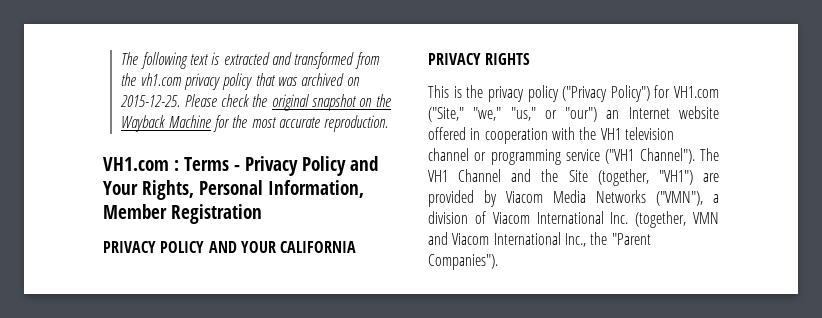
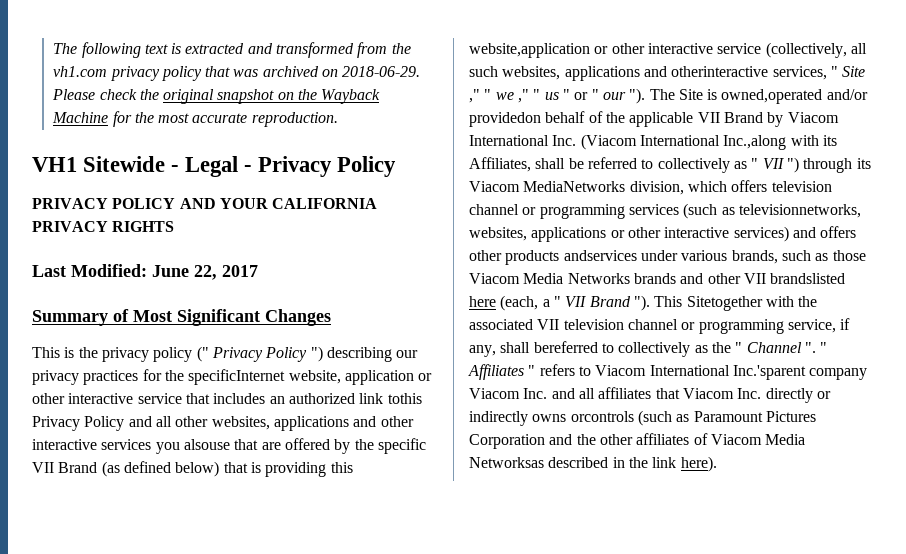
[120,95,181,107] 2015-12-25. -> [342,66,421,77] 2018-06-29.
[103,157,229,171] VH1.com : Terms -> [32,156,239,177] VH1 Sitewide - Legal
[350,156,378,171] [103,180,364,200] [103,204,262,224] and Your Rights, Personal Information, Member Registration -> (397, 166) none
(531, 59) none -> [32,264,258,280] [32,309,331,326] // Last Modified: June 22, 2017 // Summary of Most Significant Changes
[562,85,719,102] [428,106,719,122] [428,127,674,144] [428,148,719,165] [428,169,719,186] [428,190,719,207] [428,211,719,228] [428,232,651,247] [428,254,498,270] ("Privacy Policy") for VH1.com ("Site," "we," "us," or "our") an Internet website offered in cooperation with the VH1 television channel or programming service ("VH1 Channel"). The VH1 Channel and the Site (together, "VH1") are provided by Viacom Media Networks ("VMN"), a division of Viacom International Inc. (together, VMN and Viacom International Inc., the "Parent Companies"). -> [196,346,419,362] [32,369,433,385] [32,393,422,404] [32,416,414,431] [32,438,426,454] [32,461,353,477] [469,42,867,58] [469,66,866,81] [469,88,868,104] [469,111,839,127] [469,134,837,150] [469,157,871,173] [469,180,832,195] [469,203,861,219] [469,226,857,242] [469,250,866,265] [469,273,846,284] [469,295,818,311] [469,318,851,334] [469,341,828,357] [468,364,868,380] [469,387,831,403] [469,410,816,426] [469,433,806,449] [469,456,717,472] (" Privacy Policy ") describing our privacy practices for the specificInternet website, application or other interactive service that includes an authorized link tothis Privacy Policy and all other websites, applications and other interactive services you alsouse that are offered by the specific VII Brand (as defined below) that is providing this website,application or other interactive service (collectively, all such websites, applications and otherinteractive services, " Site ," " we ," " us " or " our "). The Site is owned,operated and/or providedon behalf of the applicable VII Brand by Viacom International Inc. (Viacom International Inc.,along with its Affiliates, shall be referred to collectively as " VII ") through its Viacom MediaNetworks division, which offers television channel or programming services (such as televisionnetworks, websites, applications or other interactive services) and offers other products andservices under various brands, such as those Viacom Media Networks brands and other VII brandslisted here (each, a " VII Brand "). This Sitetogether with the associated VII television channel or programming service, if any, shall bereferred to collectively as the " Channel ". " Affiliates " refers to Viacom International Inc.'sparent company Viacom Inc. and all affiliates that Viacom Inc. directly or indirectly owns orcontrols (such as Paramount Pictures Corporation and the other affiliates of Viacom Media Networksas described in the link here).

